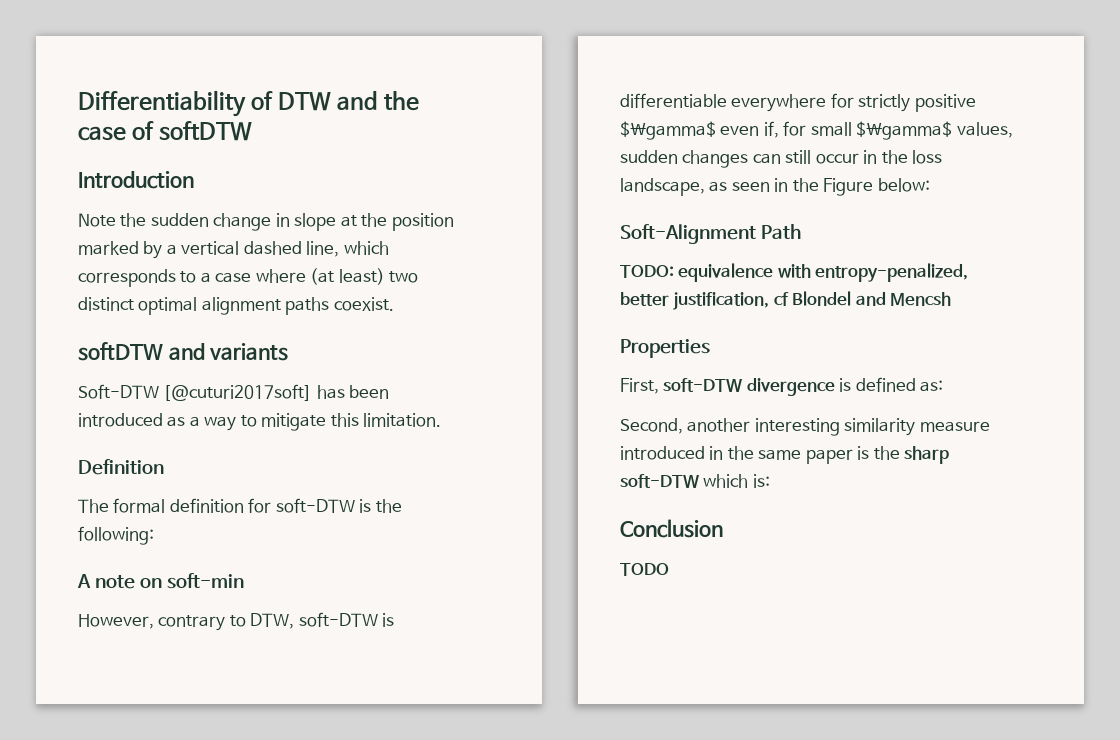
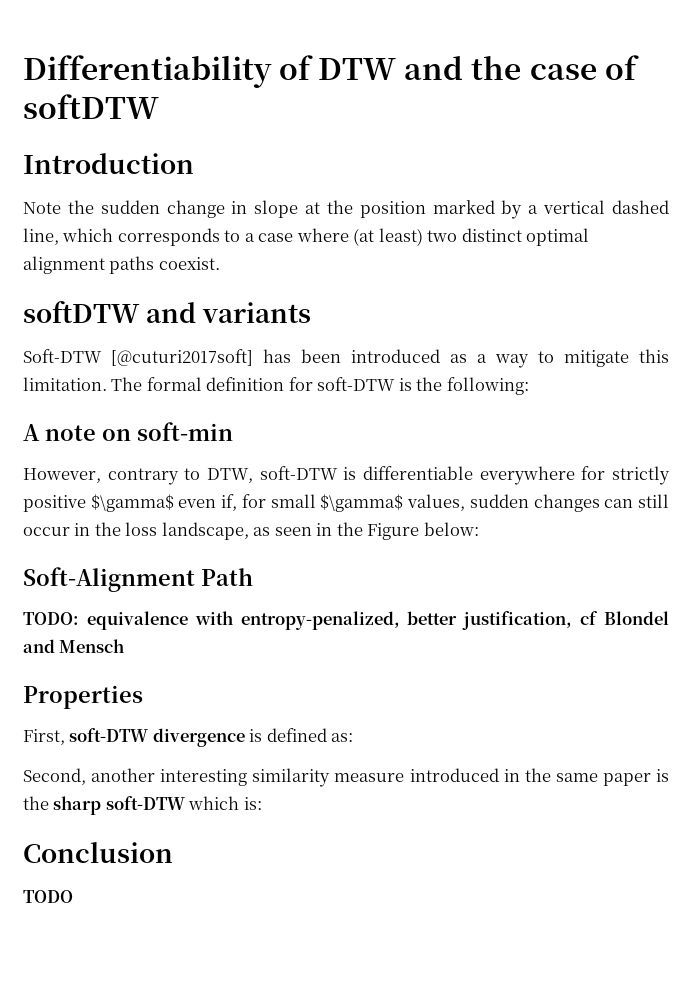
[78,459,164,475] // Definition // -> (107, 384) none
[890,292,952,306] Mencsh -> [59,639,125,653] Mensch

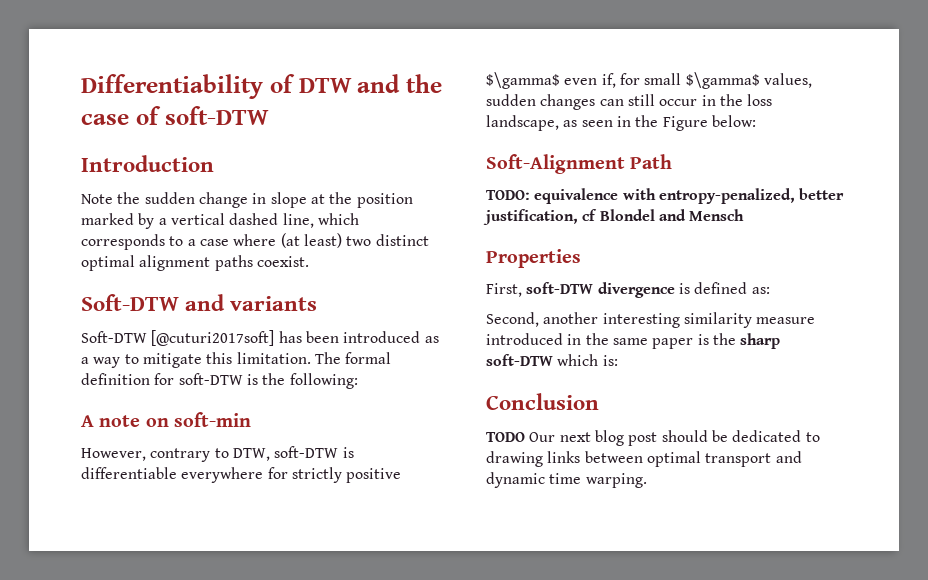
[23,94,159,119] softDTW -> [164,106,269,125] soft-DTW
[23,301,140,323] softDTW -> [81,294,179,311] Soft-DTW
(73, 896) none -> [529,430,820,446] [486,451,802,467] [486,472,647,488] Our next blog post should be dedicated to drawing links between optimal transport and dynamic time warping.

